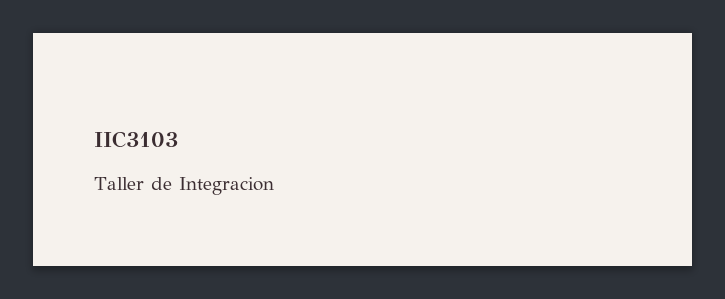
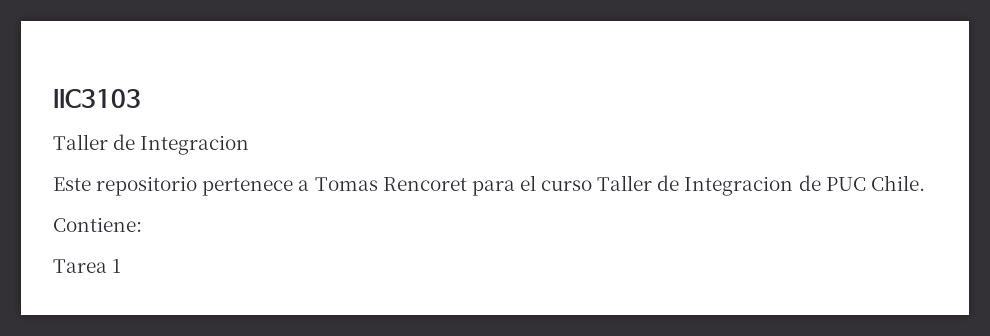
(274, 186) none -> [53,175,925,196] [53,217,142,232] [53,259,122,273] // Este repositorio pertenece a Tomas Rencoret para el curso Taller de Integracion de PUC Chile. // Contiene: // Tarea 1

